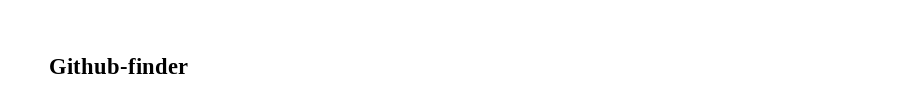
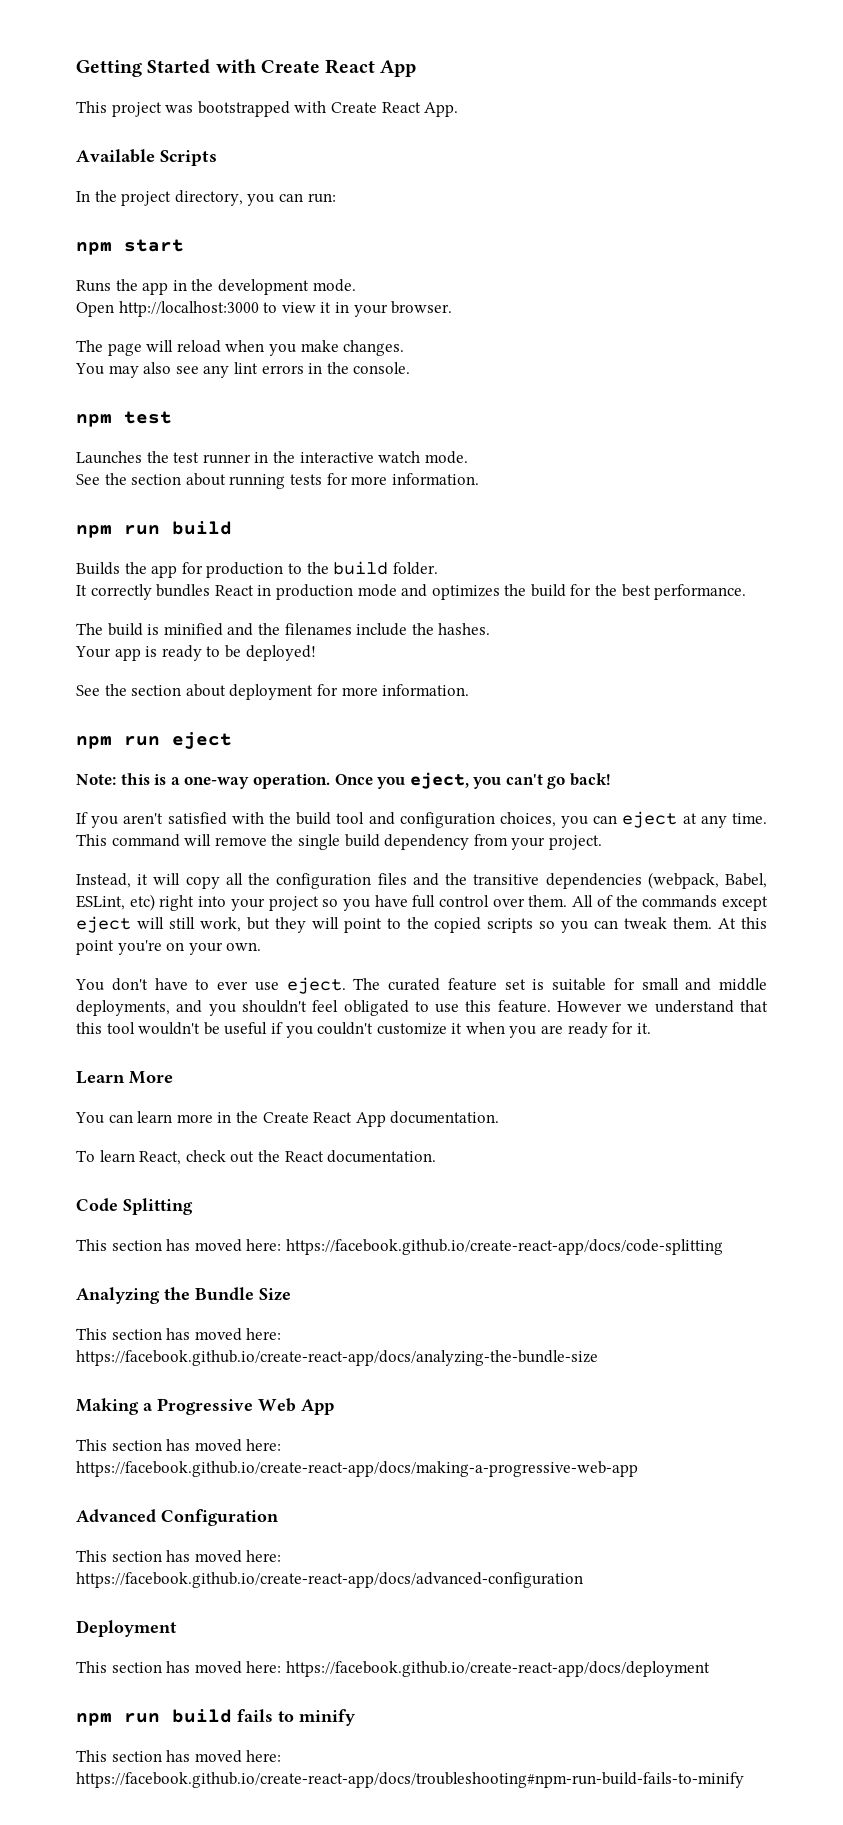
[49,58,188,74] Github-finder -> [76,59,417,77] [76,101,459,117] [76,149,217,166] [76,190,336,206] [76,239,184,255] [76,279,356,295] [76,301,453,317] [76,340,405,356] [75,362,411,378] [76,411,172,427] [76,451,468,464] [76,473,479,489] [76,521,232,538] [76,561,438,578] [76,584,747,600] [76,623,491,636] [75,645,316,661] [76,684,470,700] [76,732,232,749] [76,772,612,789] [76,811,767,828] [76,834,602,850] [76,872,767,889] [76,894,768,911] [76,916,768,933] [76,940,262,955] [75,977,767,994] [76,1000,768,1016] [76,1022,651,1038] [76,1071,173,1084] [75,1111,500,1127] [76,1150,437,1165] [76,1198,193,1215] [76,1239,723,1255] [76,1287,291,1304] [76,1328,282,1341] [76,1350,598,1366] [76,1398,334,1415] [76,1439,282,1452] [76,1461,638,1477] [76,1509,278,1526] [76,1550,282,1563] [76,1572,583,1588] [76,1620,177,1637] [76,1661,710,1677] [76,1709,355,1726] [76,1750,282,1763] [76,1772,744,1788] Getting Started with Create React App // This project was bootstrapped with Create React App. // Available Scripts // In the project directory, you can run: // npm start // Runs the app in the development mode. // Open http://localhost:3000 to view it in your browser. // The page will reload when you make changes. // You may also see any lint errors in the console. // npm test // Launches the test runner in the interactive watch mode. // See the section about running tests for more information. // npm run build // Builds the app for production to the build folder. // It correctly bundles React in production mode and optimizes the build for the best performance. // The build is minified and the filenames include the hashes. // Your app is ready to be deployed! // See the section about deployment for more information. // npm run eject // Note: this is a one-way operation. Once you eject, you can't go back! // If you aren't satisfied with the build tool and configuration choices, you can eject at any time. This command will remove the single build dependency from your project. // Instead, it will copy all the configuration files and the transitive dependencies (webpack, Babel, ESLint, etc) right into your project so you have full control over them. All of the commands except eject will still work, but they will point to the copied scripts so you can tweak them. At this point you're on your own. // You don't have to ever use eject. The curated feature set is suitable for small and middle deployments, and you shouldn't feel obligated to use this feature. However we understand that this tool wouldn't be useful if you couldn't customize it when you are ready for it. // Learn More // You can learn more in the Create React App documentation. // To learn React, check out the React documentation. // Code Splitting // This section has moved here: https://facebook.github.io/create-react-app/docs/code-splitting // Analyzing the Bundle Size // This section has moved here: https://facebook.github.io/create-react-app/docs/analyzing-the-bundle-size // Making a Progressive Web App // This section has moved here: https://facebook.github.io/create-react-app/docs/making-a-progressive-web-app // Advanced Configuration // This section has moved here: https://facebook.github.io/create-react-app/docs/advanced-configuration // Deployment // This section has moved here: https://facebook.github.io/create-react-app/docs/deployment // npm run build fails to minify // This section has moved here: https://facebook.github.io/create-react-app/docs/troubleshooting#npm-run-build-fails-to-minify

